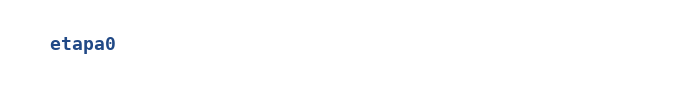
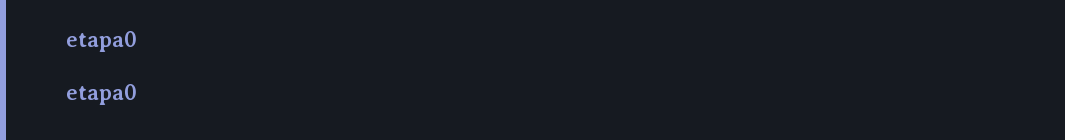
[50,37,116,54] etapa0 -> [66,31,137,52] [66,84,137,105] etapa0 // etapa0

